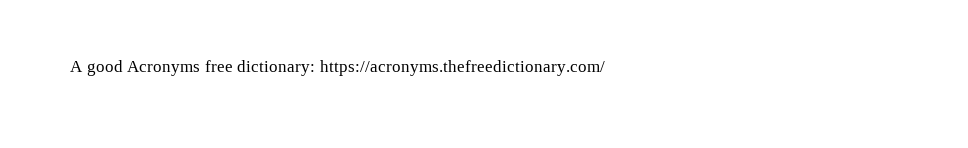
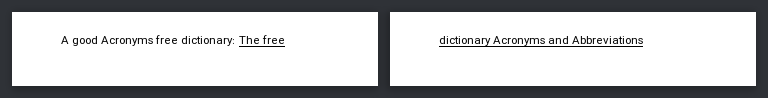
[319,60,605,76] https://acronyms.thefreedictionary.com/ -> [238,35,644,46] The free dictionary Acronyms and Abbreviations

